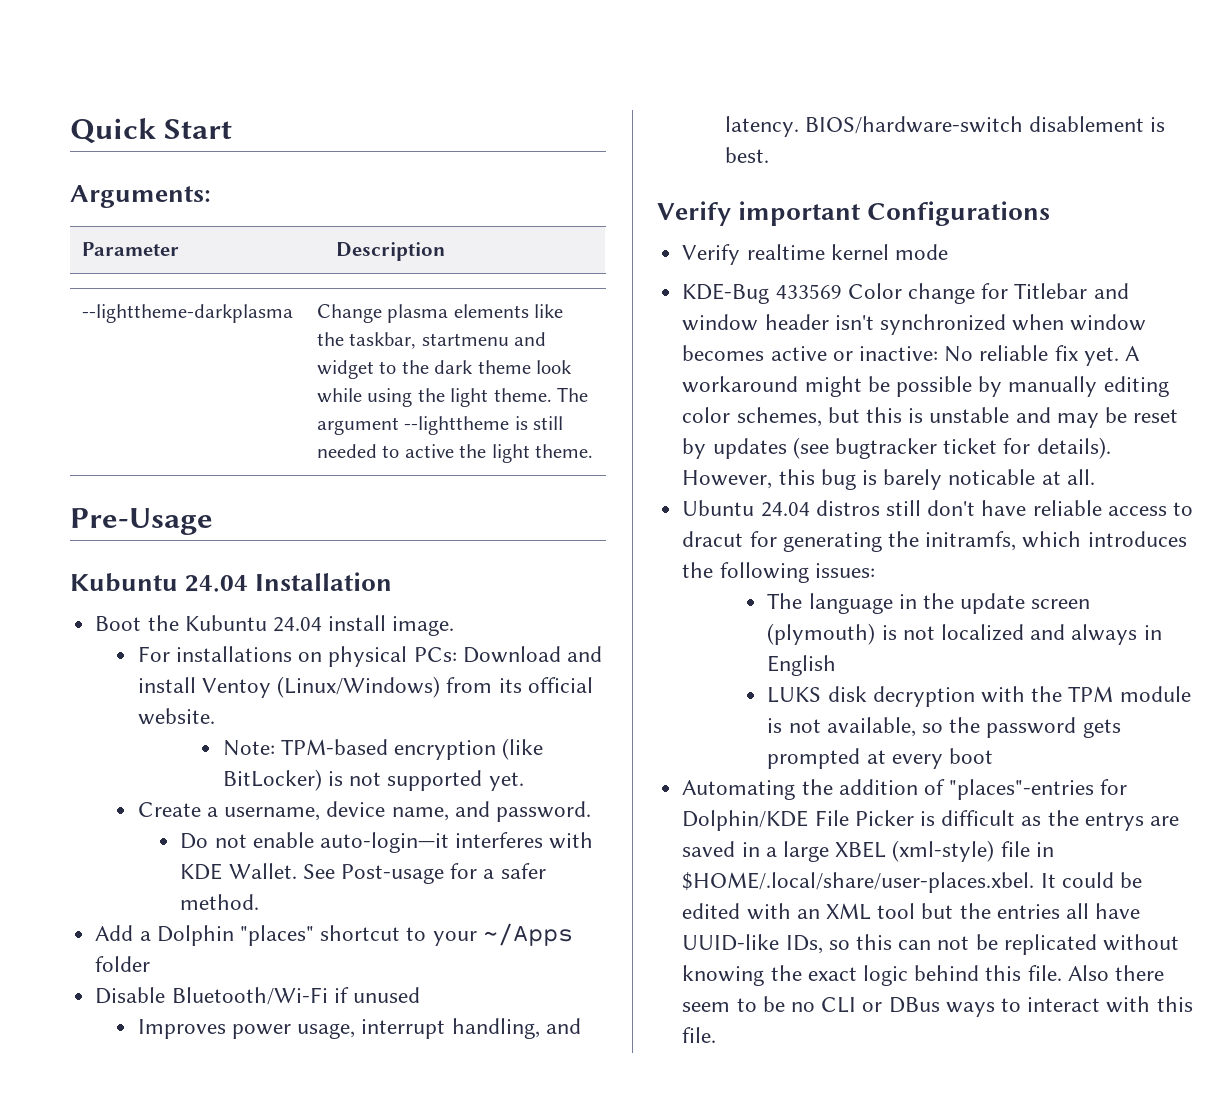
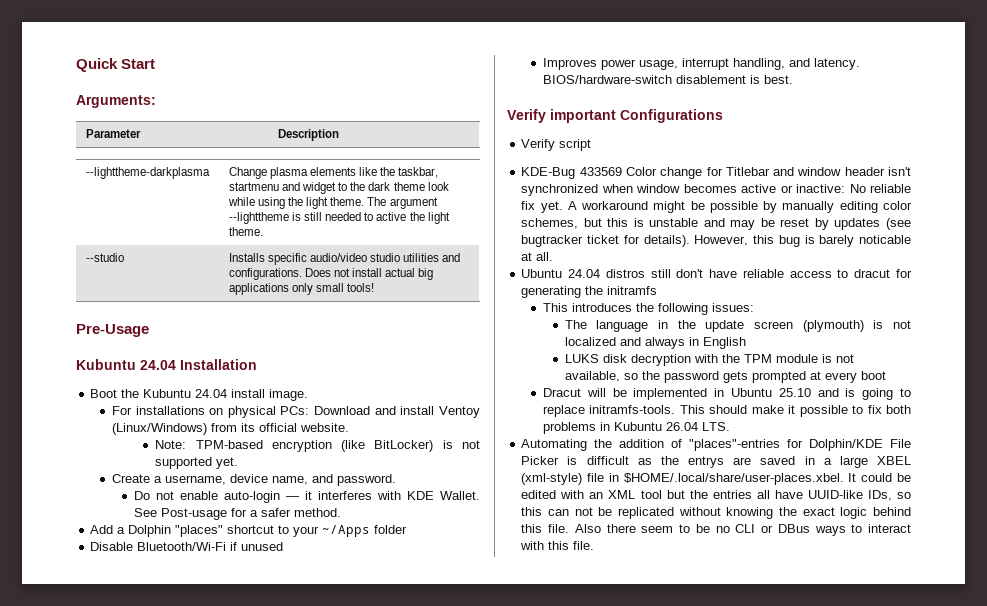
(594, 451) none -> [85,253,124,262] [228,253,461,265] [228,268,434,280] [228,283,375,295] // --studio | Installs specific audio/video studio utilities and configurations. Does not install actual big applications only small tools!
[319,832,449,853] auto-login—it -> [223,491,312,503] auto-login — it
[746,244,948,260] realtime kernel mode -> [559,139,592,151] script
[925,531,1082,551] initramfs, which -> [607,286,658,295] [542,303,568,312] initramfs // This
(993, 756) none -> [542,388,911,400] [542,405,911,417] [542,422,730,434] // Dracut will be implemented in Ubuntu 25.10 and is going to replace initramfs-tools. This should make it possible to fix both problems in Kubuntu 26.04 LTS.

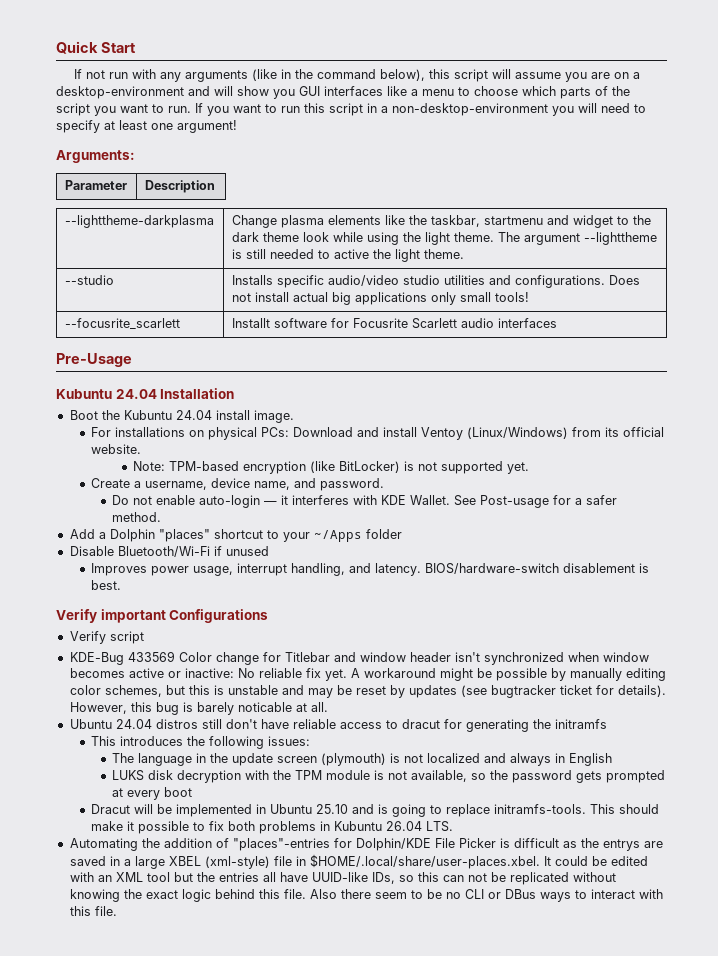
(156, 64) none -> [74,69,641,82] [56,86,630,99] [56,103,646,116] [56,120,237,133] // If not run with any arguments (like in the command below), this script will assume you are on a desktop-environment and will show you GUI interfaces like a menu to choose which parts of the script you want to run. If you want to run this script in a non-desktop-environment you will need to specify at least one argument!
(375, 287) none -> [64,318,180,330] [231,318,557,329] // --focusrite_scarlett | Installt software for Focusrite Scarlett audio interfaces

